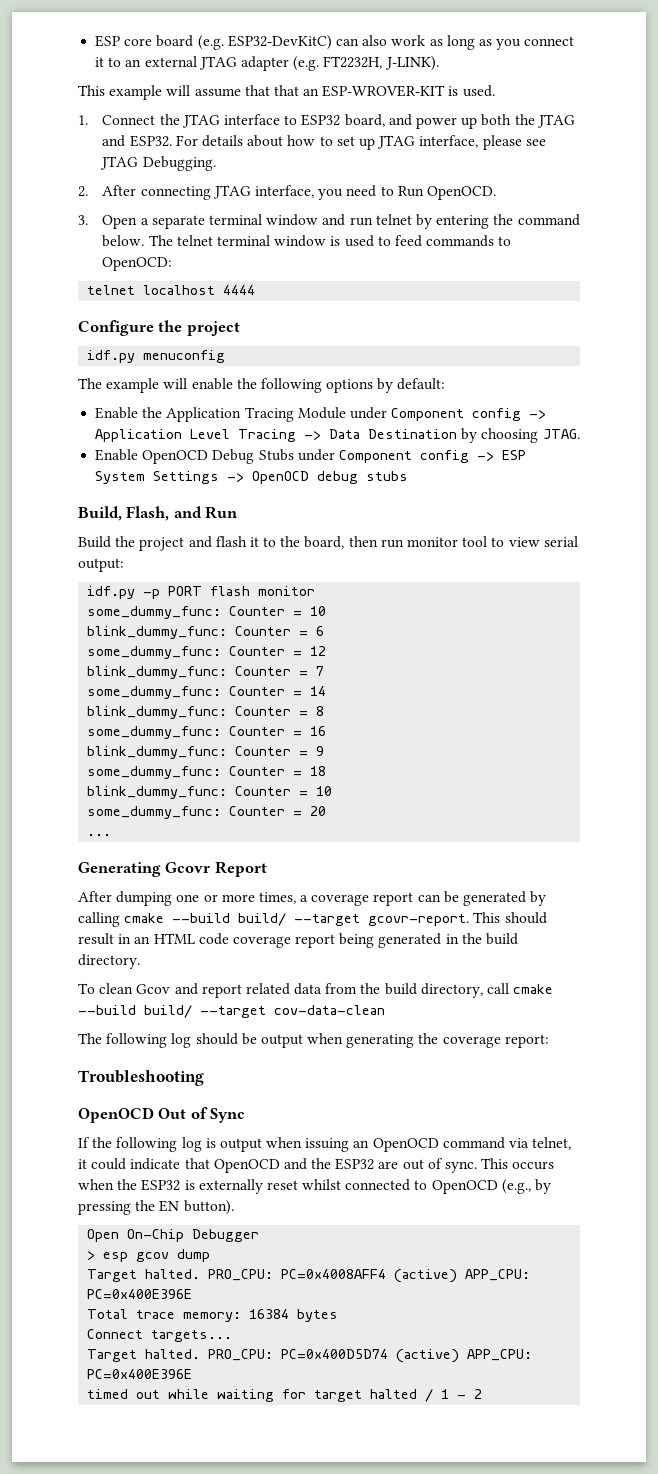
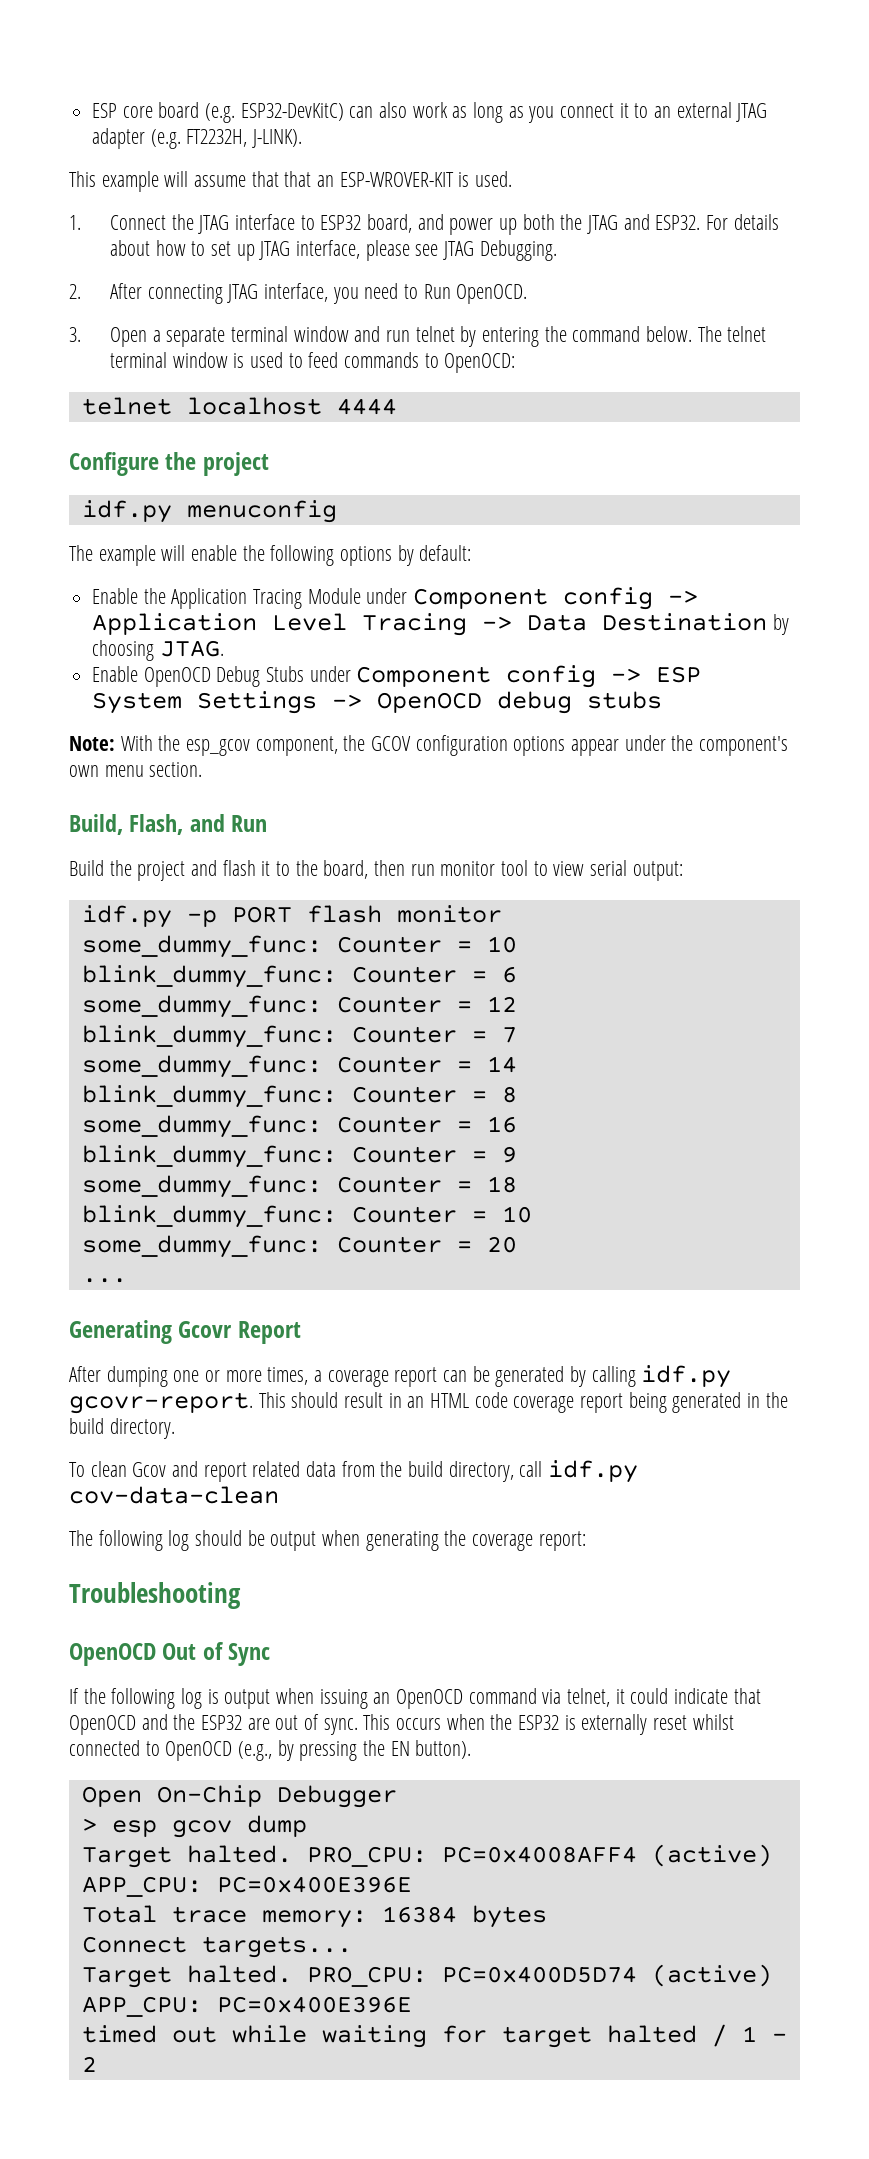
(409, 476) none -> [69,735,789,756] [69,762,203,777] // Note: With the esp_gcov component, the GCOV configuration options appear under the component's own menu section.
[124,913,361,926] cmake --build build/ --target -> [641,1365,732,1388] idf.py
[513,984,554,994] [78,1005,266,1018] cmake --build build/ --target -> [548,1460,639,1483] idf.py

